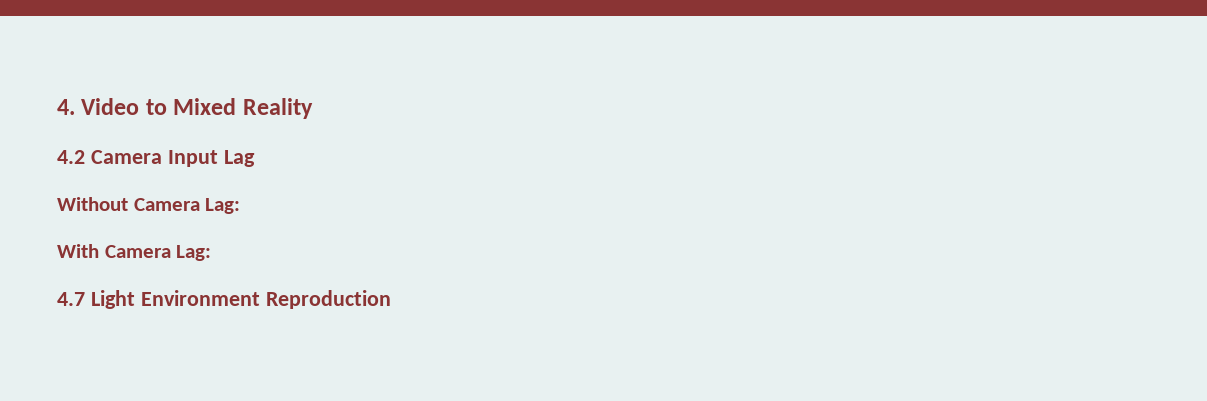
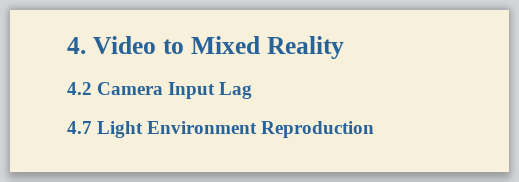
[57,197,241,214] [57,244,212,261] // Without Camera Lag: // With Camera Lag: -> (253, 90) none

